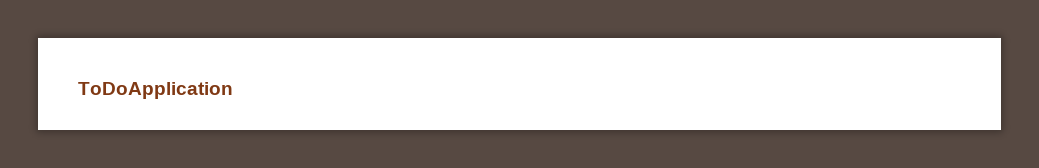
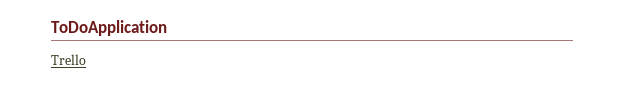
(233, 90) none -> [51,54,86,65] // Trello

